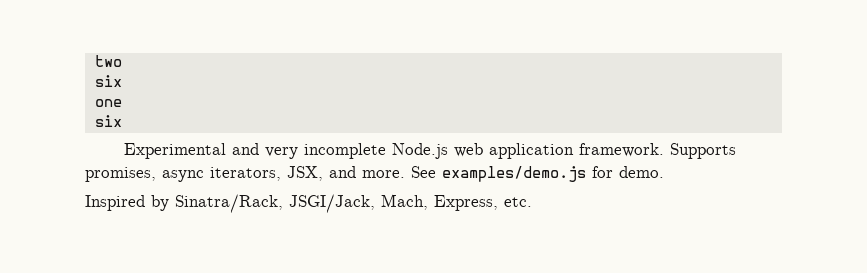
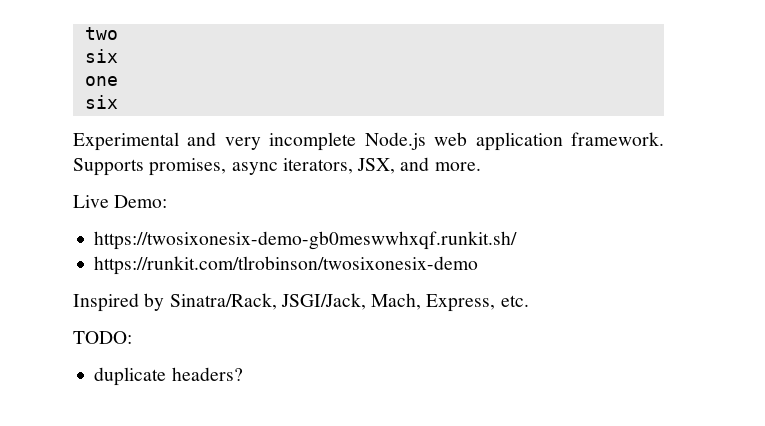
[411,166,664,182] See examples/demo.js for demo. -> [73,195,168,208] [94,231,518,250] [94,256,479,275] // Live Demo: // https://twosixonesix-demo-gb0meswwhxqf.runkit.sh/ // https://runkit.com/tlrobinson/twosixonesix-demo
(532, 202) none -> [73,331,132,344] [94,367,243,386] // TODO: // duplicate headers?

